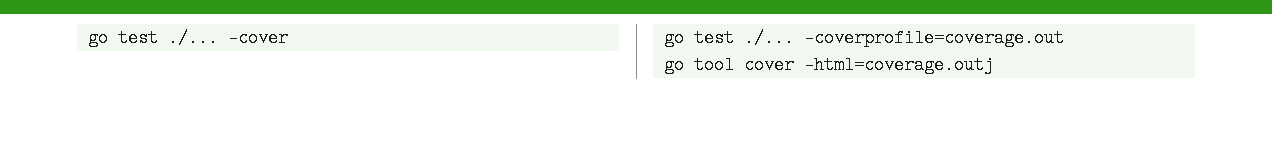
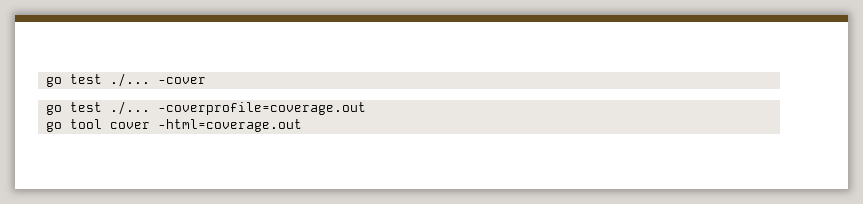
[803,56,994,74] -html=coverage.outj -> [157,119,302,132] -html=coverage.out

